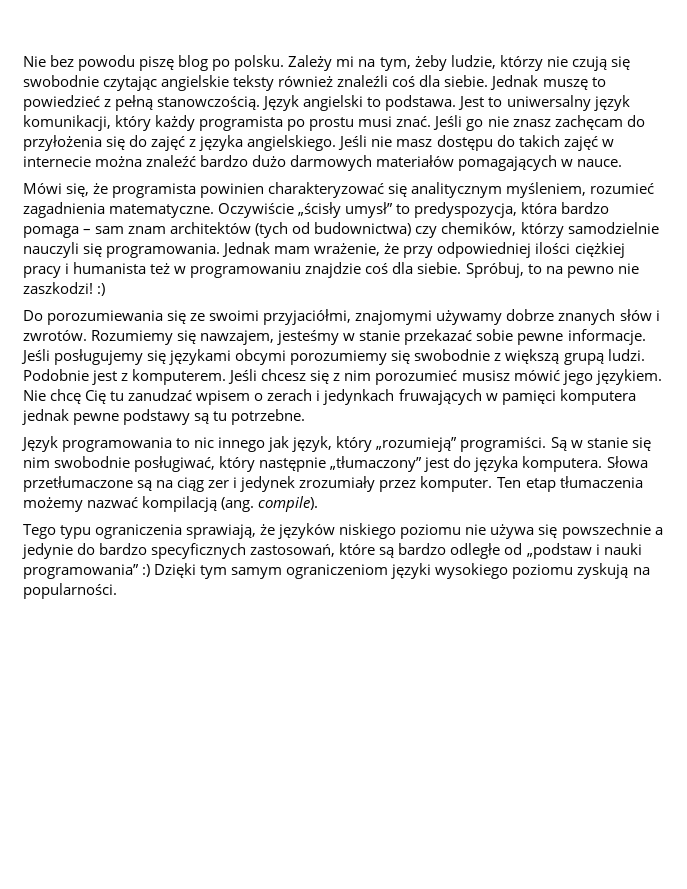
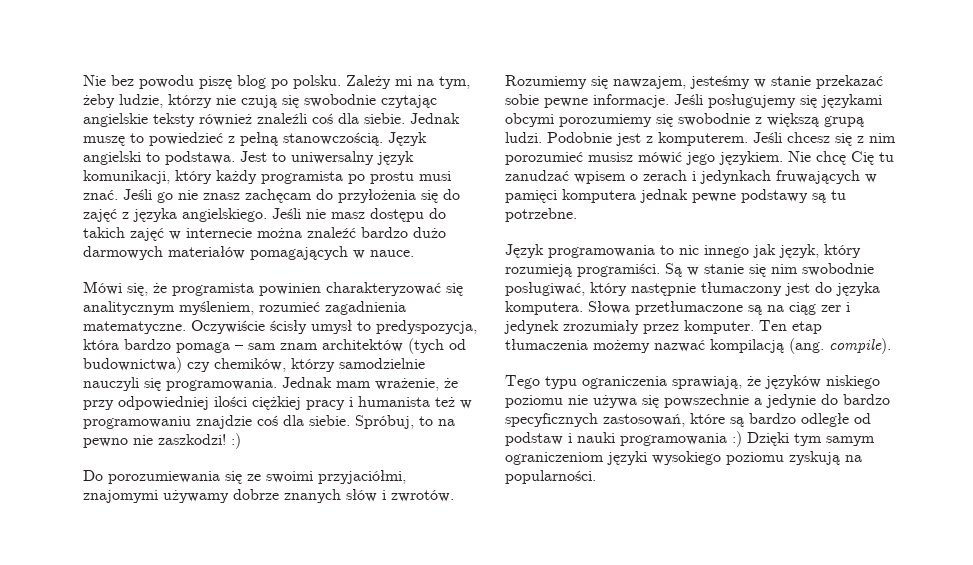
[298,202,394,218] „ścisły umysł” -> [270,320,352,334] ścisły umysł
[376,437,458,452] „rozumieją” -> [505,264,572,277] rozumieją
[330,456,423,472] „tłumaczony” -> [701,282,782,296] tłumaczony
[526,543,592,559] „podstaw -> [505,432,563,446] podstaw
[23,564,139,579] programowania” -> [620,433,727,446] programowania

